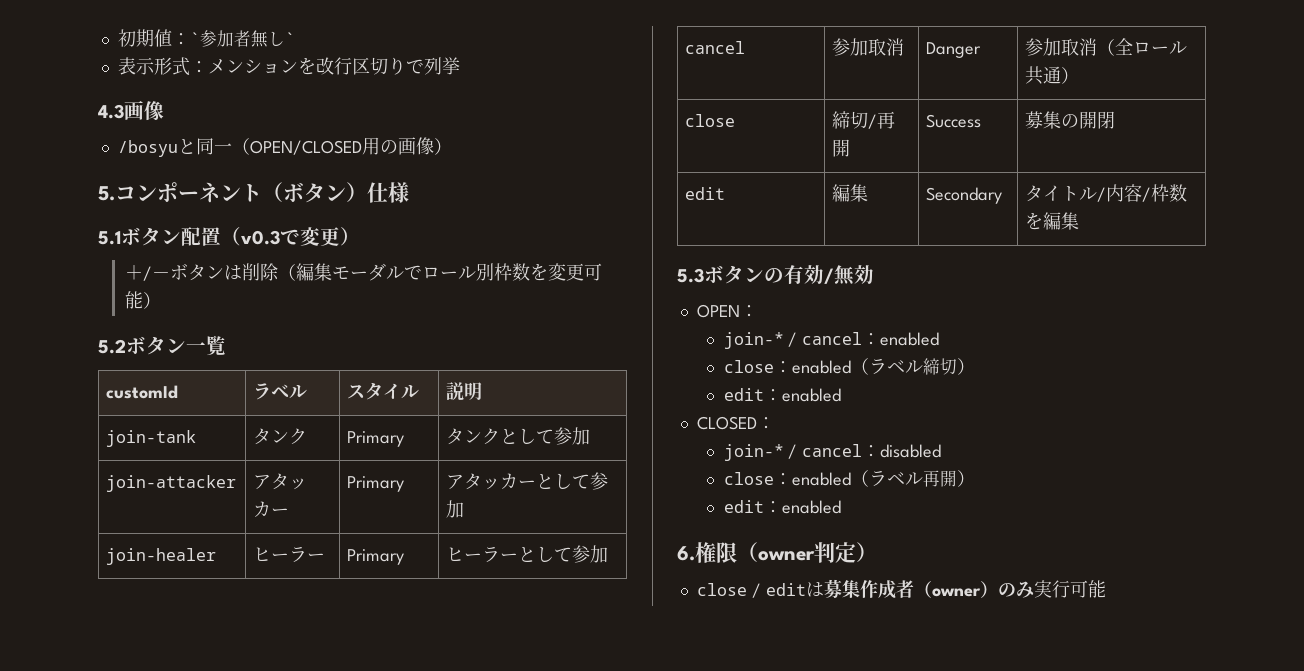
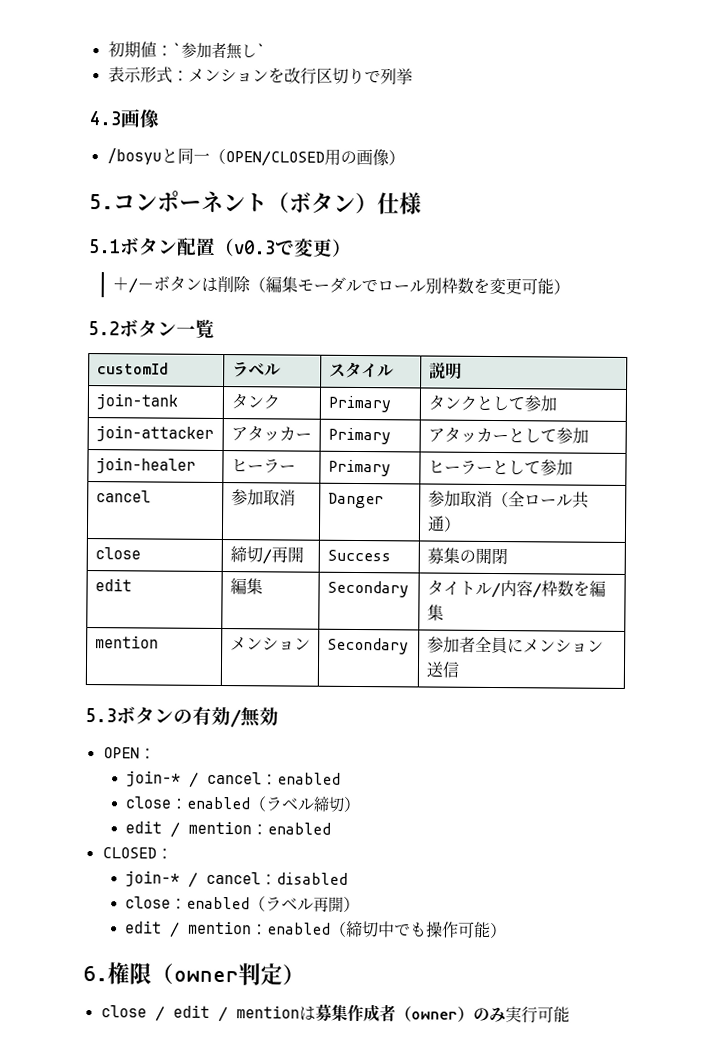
(1080, 221) none -> [94,635,159,649] [229,637,311,651] [326,637,409,655] [426,636,604,654] [425,661,460,678] // mention | メンション | Secondary | 参加者全員にメンション送信
(764, 394) none -> [170,820,253,838] / mention
[763,500,841,514] ：enabled -> [169,920,508,939] / mention：enabled（締切中でも操作可能）
(806, 589) none -> [217,1005,300,1023] / mention

